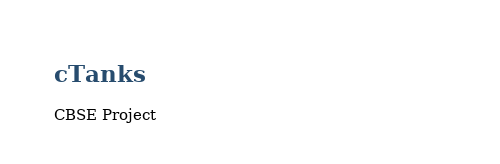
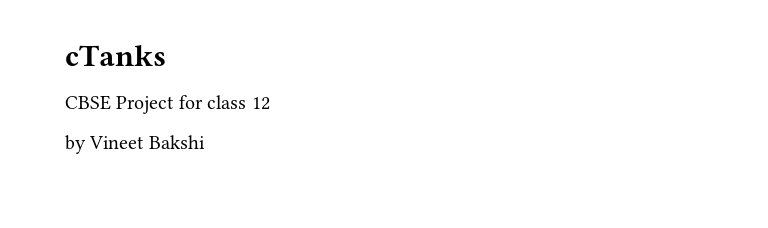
(156, 115) none -> [178,95,270,110] [65,135,205,154] for class 12 // by Vineet Bakshi

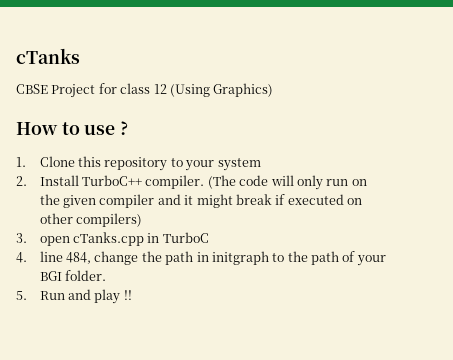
[65,135,205,154] // by Vineet Bakshi -> [169,83,274,97] [16,121,129,135] [16,156,261,171] [16,175,367,190] [39,194,363,208] [39,213,143,227] [16,232,209,246] [16,251,386,266] [39,270,107,281] [16,289,132,304] (Using Graphics) // How to use ? // 1. Clone this repository to your system // 2. Install TurboC++ compiler. (The code will only run on the given compiler and it might break if executed on other compilers) // 3. open cTanks.cpp in TurboC // 4. line 484, change the path in initgraph to the path of your BGI folder. // 5. Run and play !!

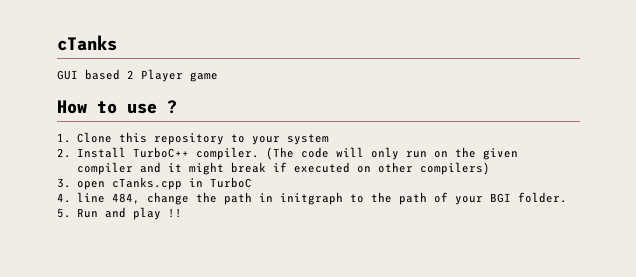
[16,83,274,98] CBSE Project for class 12 (Using Graphics) -> [57,69,218,82] GUI based 2 Player game

